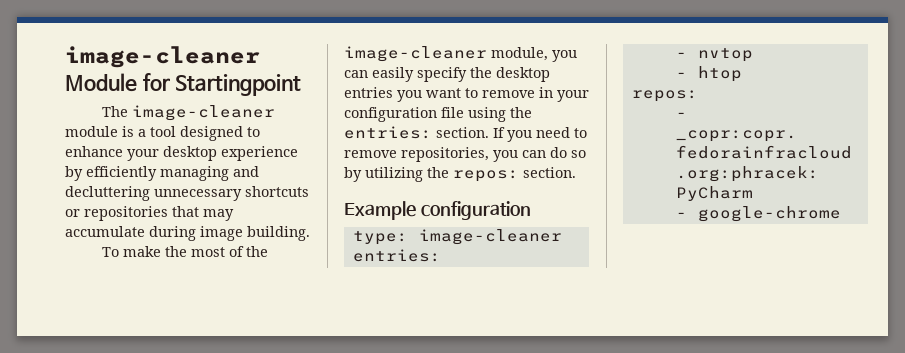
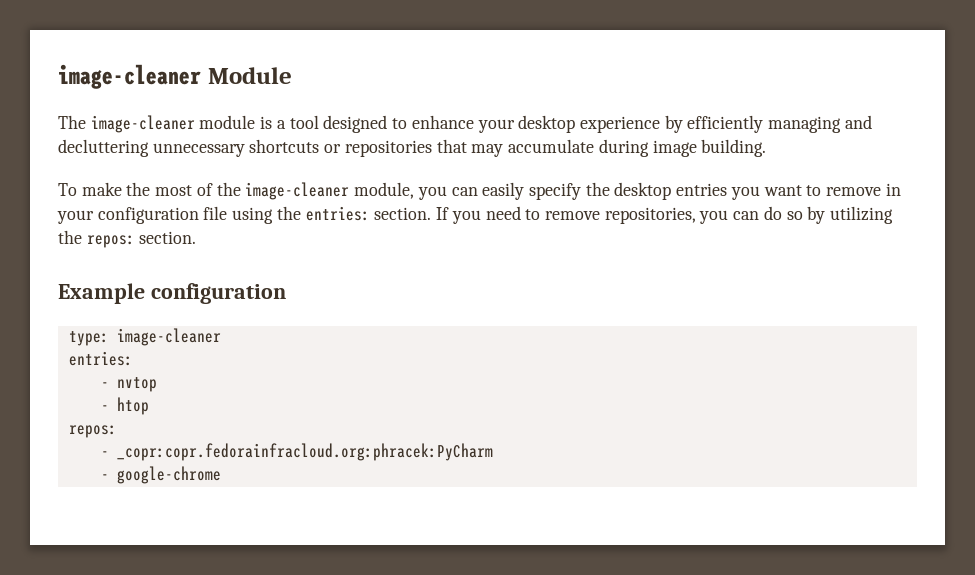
[142,73,302,96] for Startingpoint -> (292, 75) none

